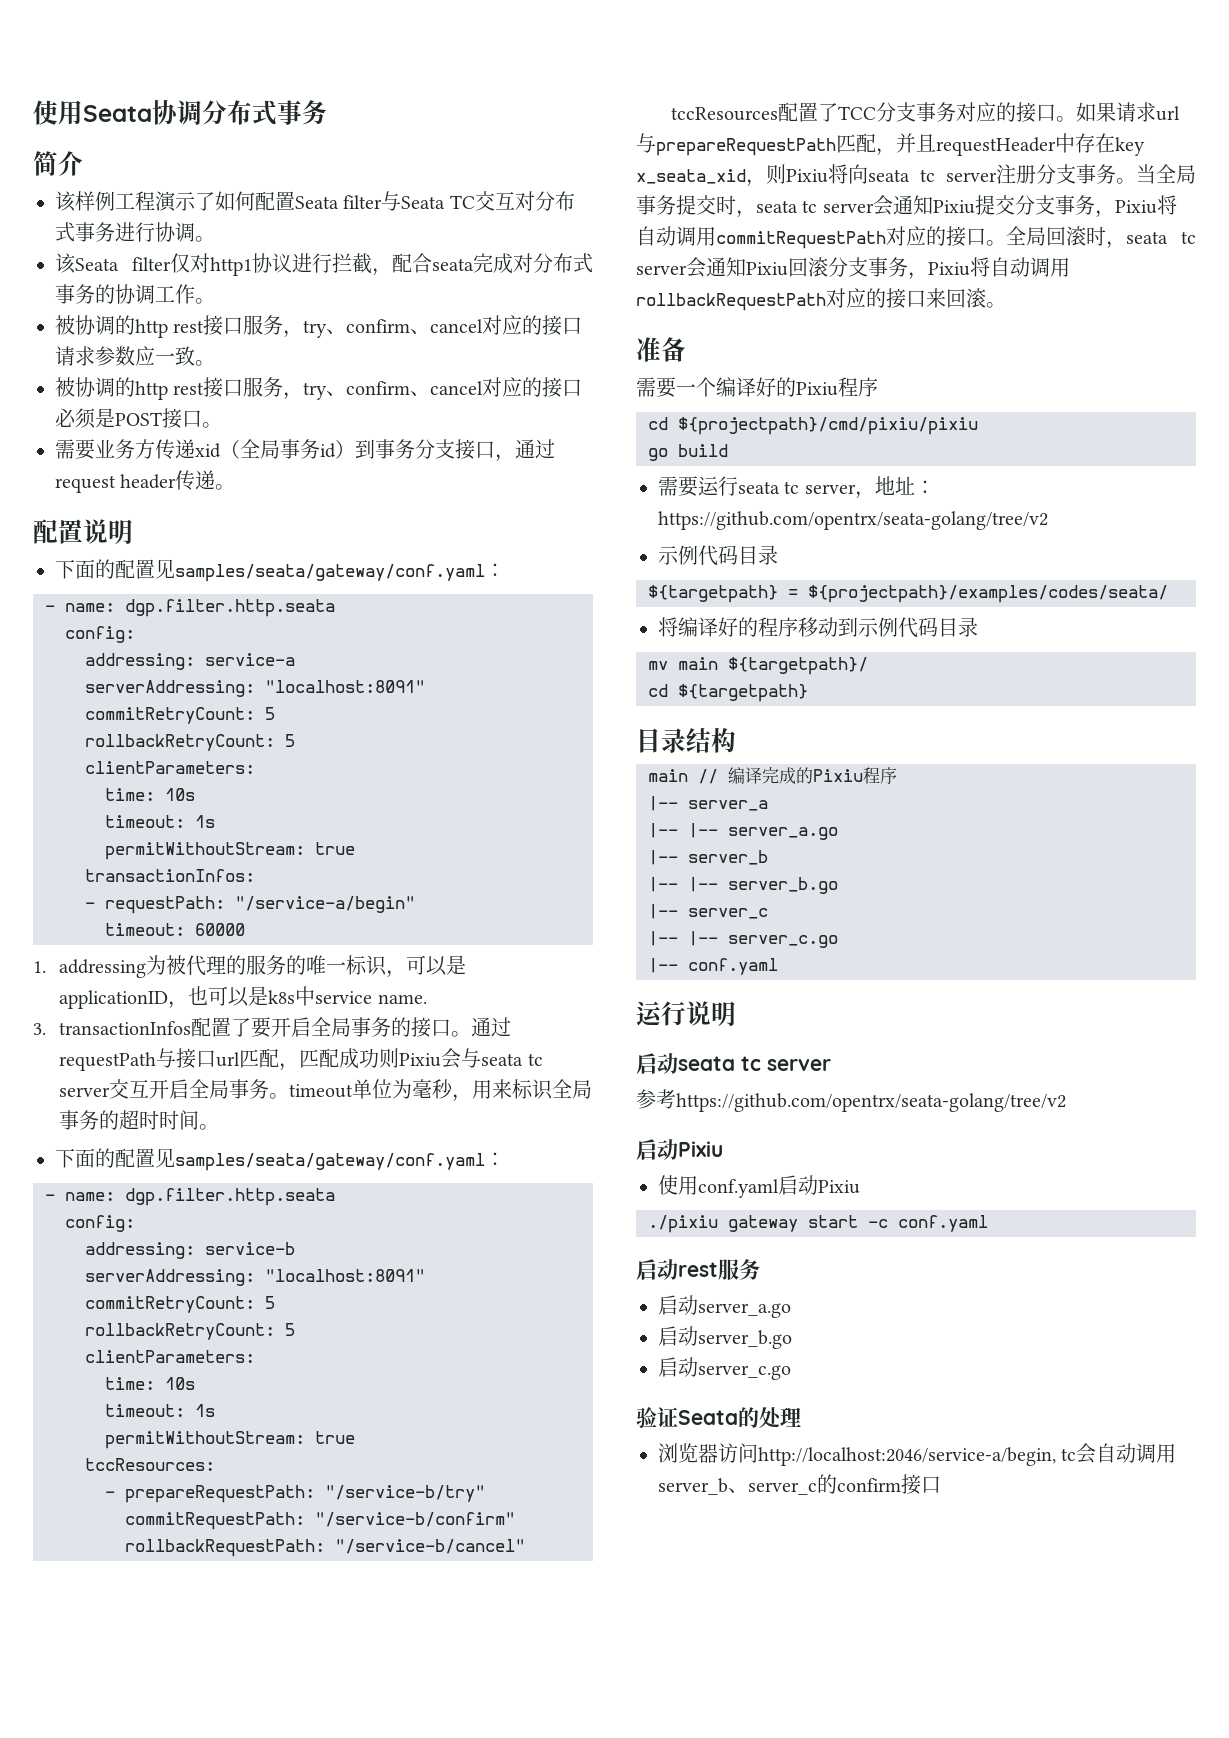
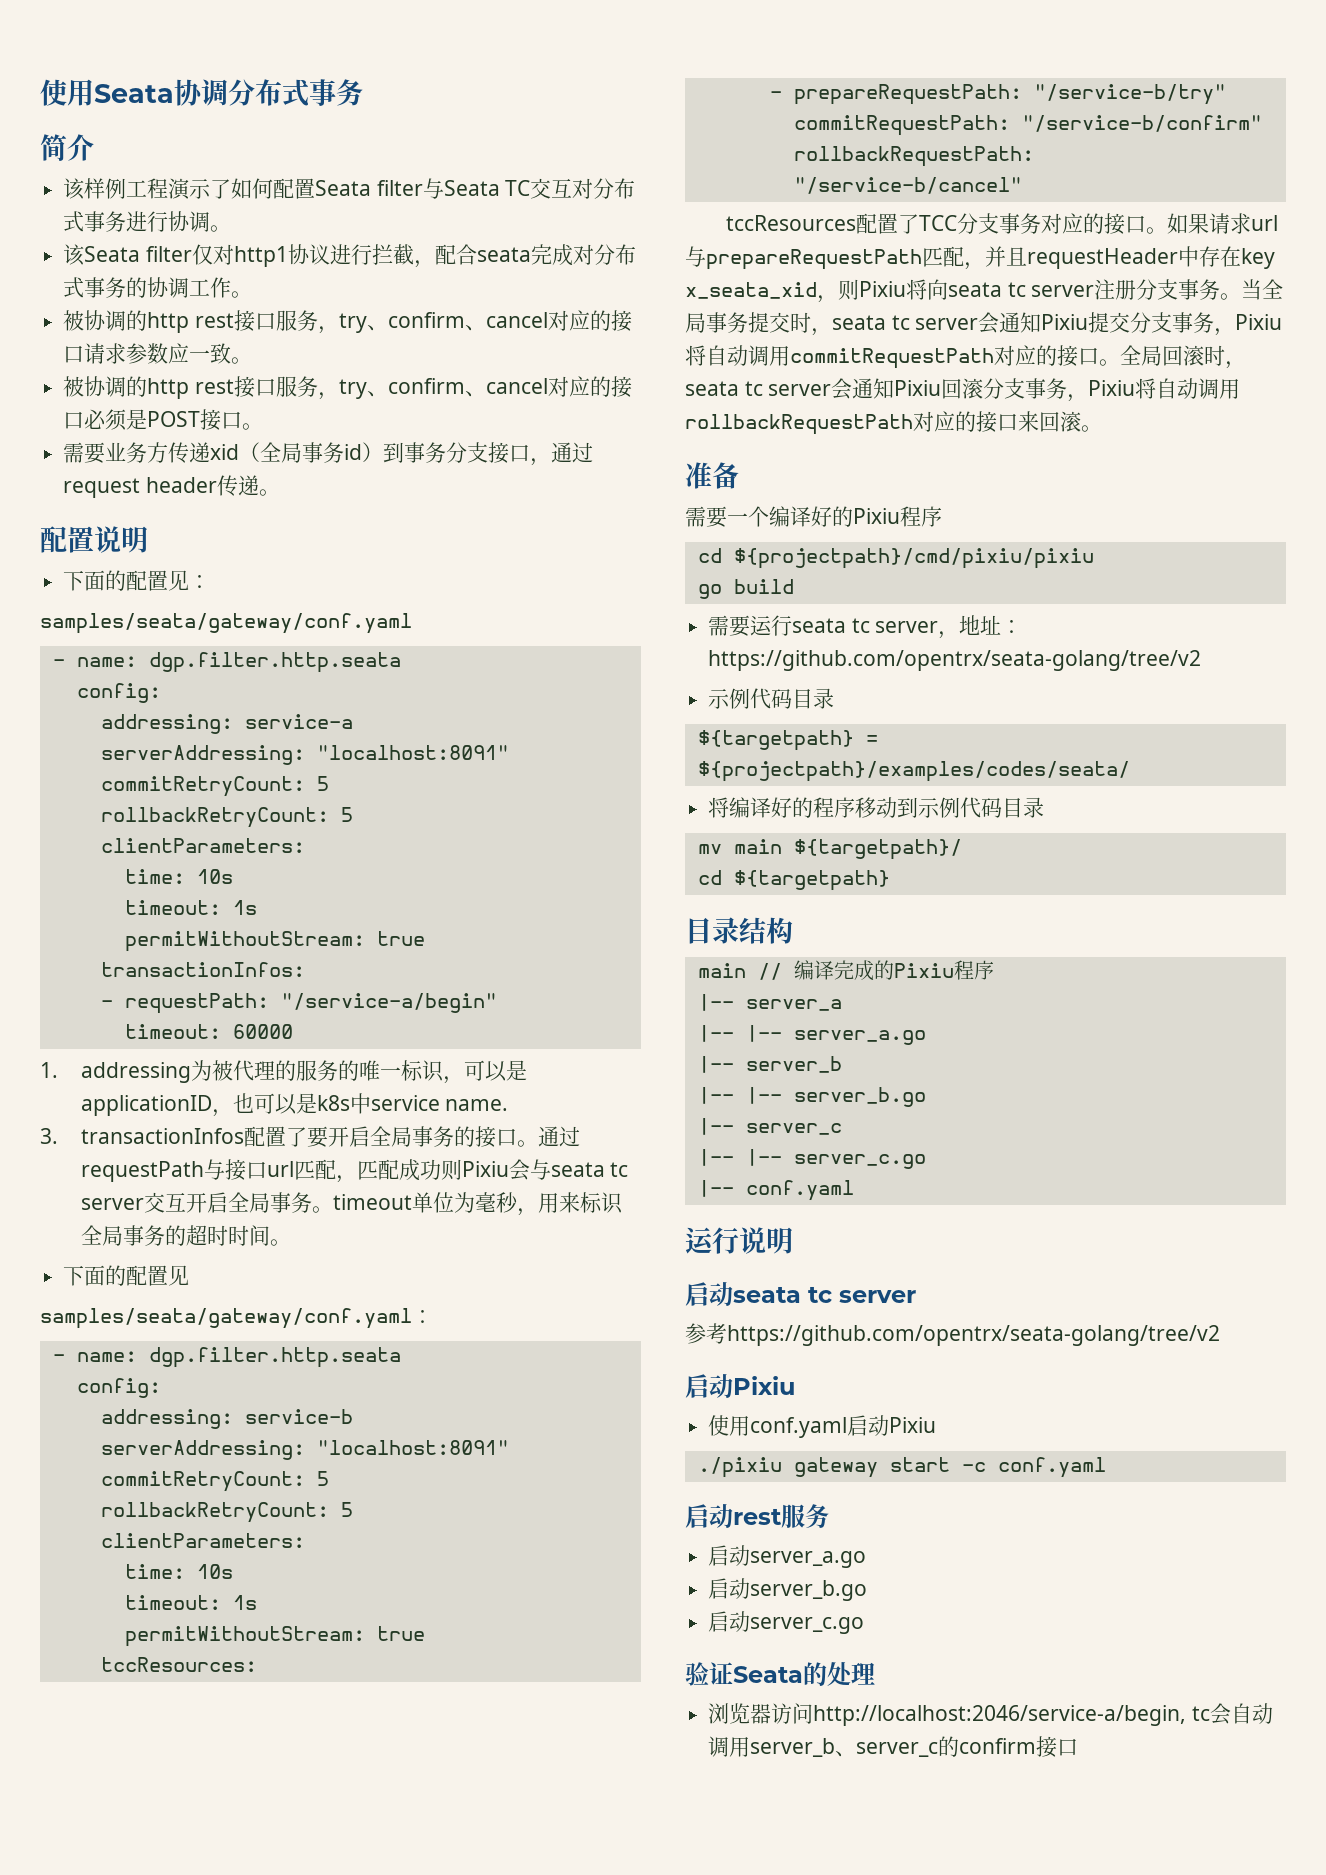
[175,563,505,582] samples/seata/gateway/conf.yaml： -> [189,574,211,588] [40,613,412,634] ： // samples/seata/gateway/conf.yaml
(175, 1158) none -> (190, 1275) //

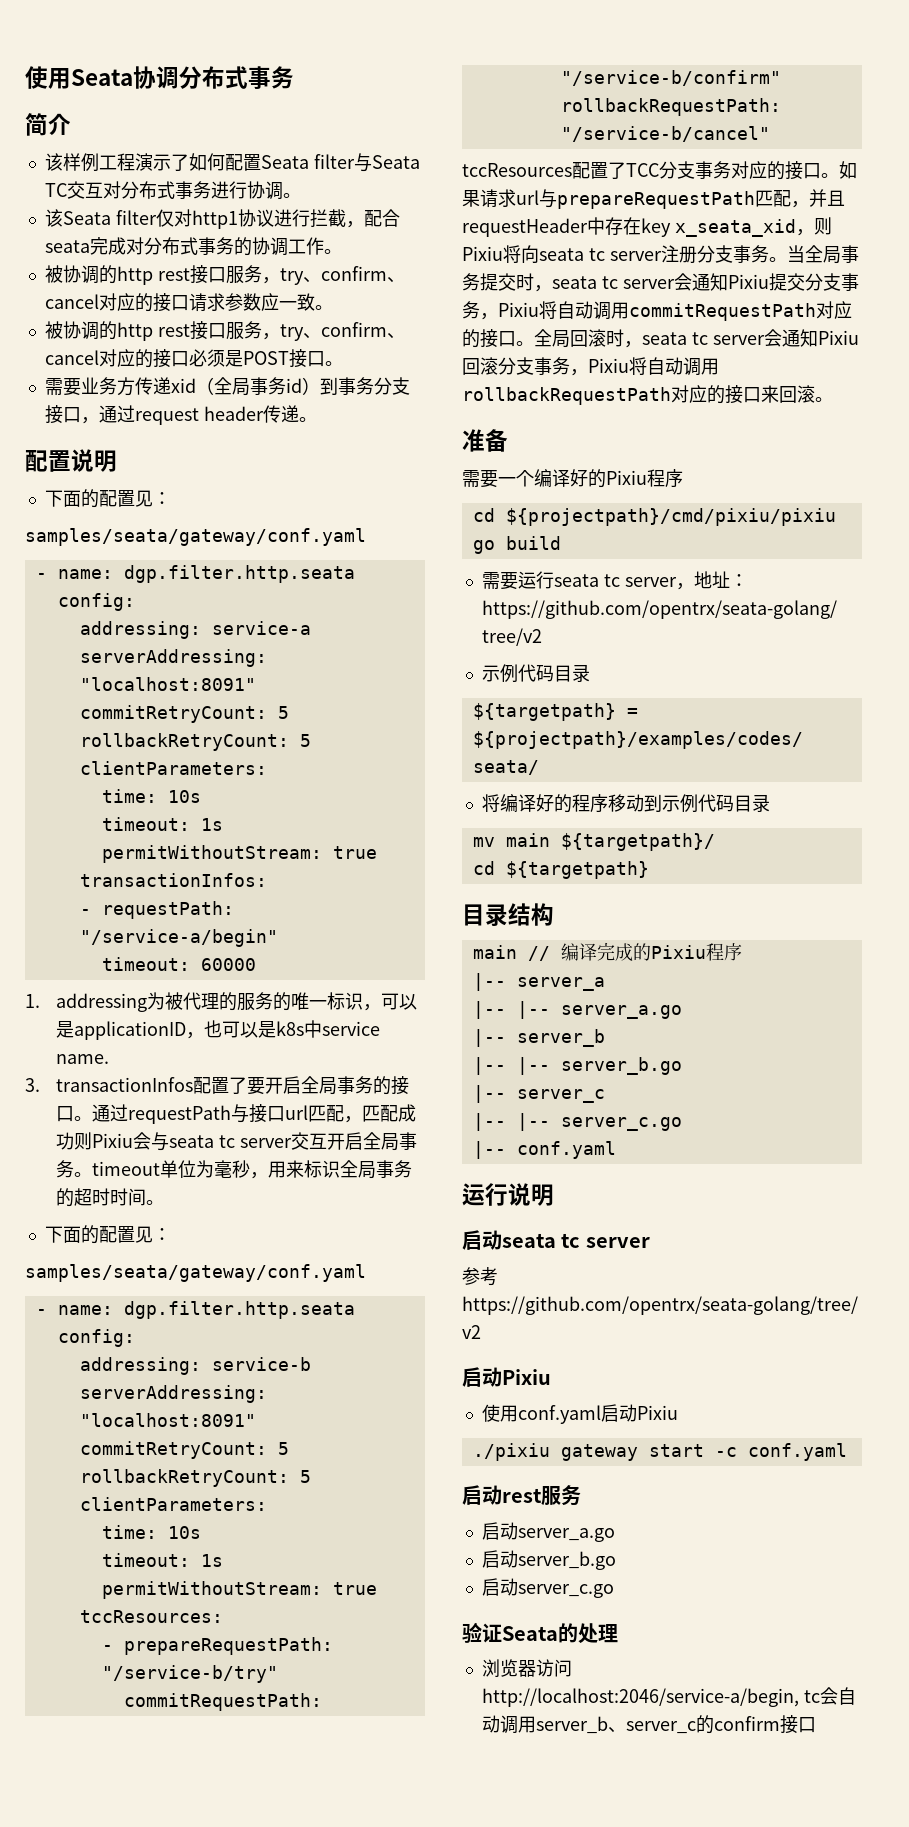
[40,1308,433,1329] // samples/seata/gateway/conf.yaml： -> [152,1228,171,1241] [25,1264,366,1282] ： // samples/seata/gateway/conf.yaml

